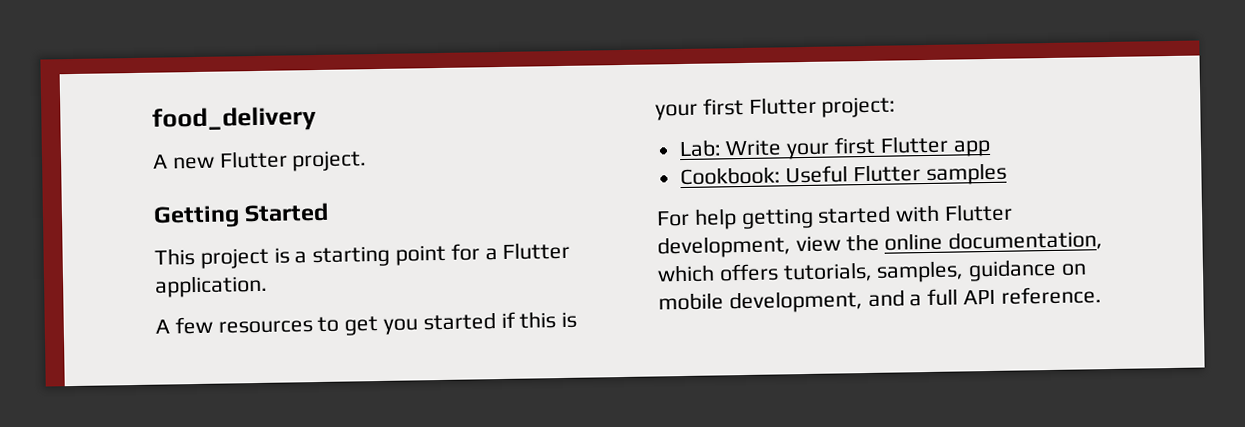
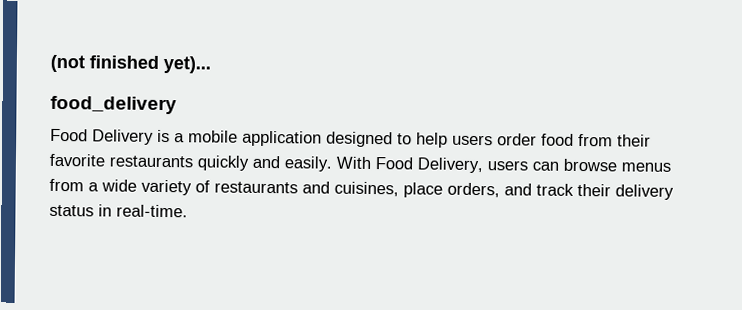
[152,106,317,133] [152,150,368,172] [153,202,330,229] [154,241,571,269] [154,274,268,298] [155,311,578,336] [655,96,897,121] [678,135,991,160] [679,162,1008,186] [656,203,1014,230] [657,230,1104,259] [657,258,1088,283] [658,286,1102,314] food_delivery // A new Flutter project. // Getting Started // This project is a starting point for a Flutter application. // A few resources to get you started if this is your first Flutter project: // Lab: Write your first Flutter app // Cookbook: Useful Flutter samples // For help getting started with Flutter development, view the online documentation, which offers tutorials, samples, guidance on mobile development, and a full API reference. -> [50,54,211,74] [50,95,177,115] [50,128,651,148] [49,153,671,174] [49,178,674,200] [49,204,188,218] (not finished yet)... // food_delivery // Food Delivery is a mobile application designed to help users order food from their favorite restaurants quickly and easily. With Food Delivery, users can browse menus from a wide variety of restaurants and cuisines, place orders, and track their delivery status in real-time.

